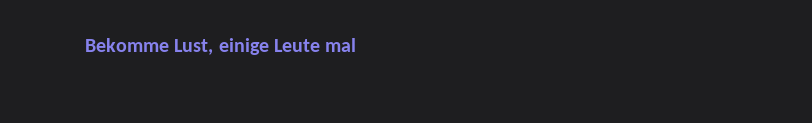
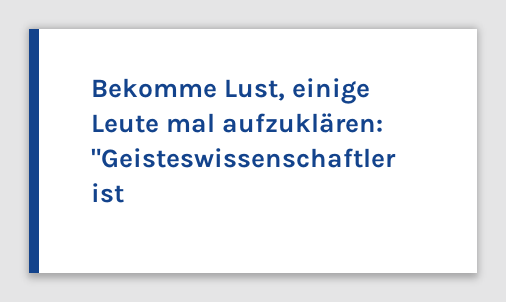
(357, 45) none -> [222,113,384,133] [91,148,396,168] [91,183,124,203] aufzuklären: "Geisteswissenschaftler ist

